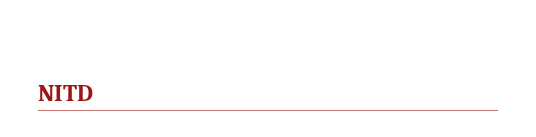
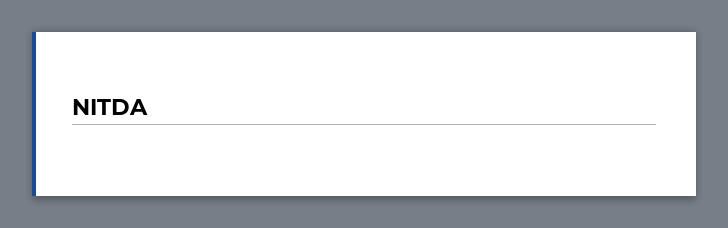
[38,85,93,101] NITD -> [72,99,148,115] NITDA

